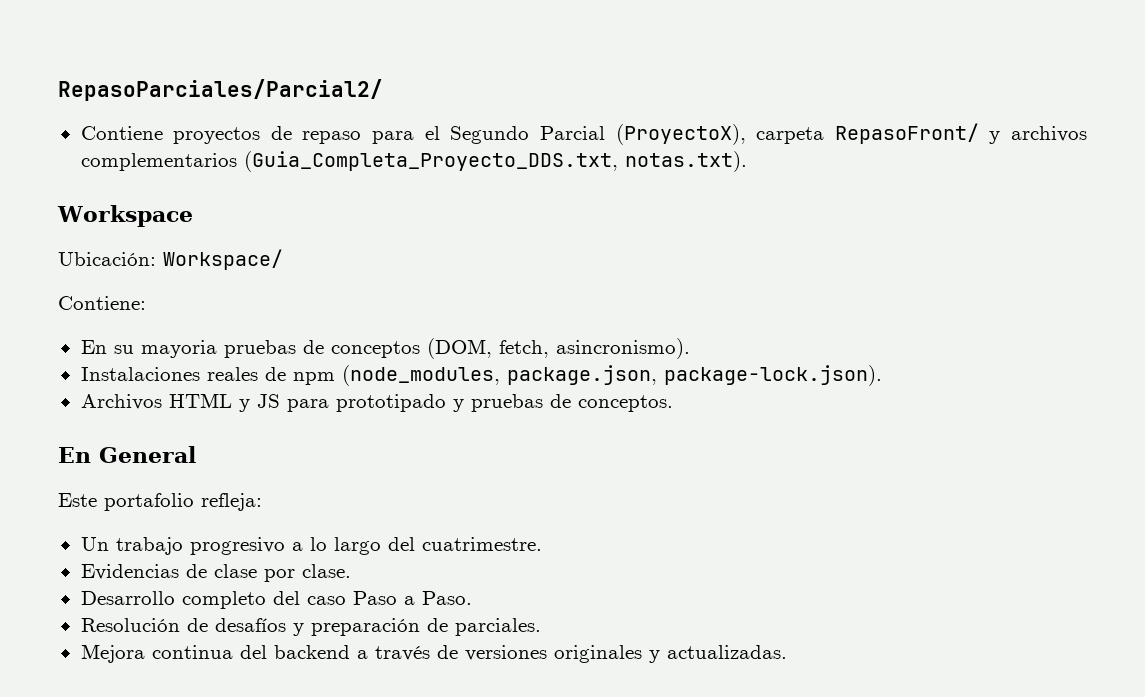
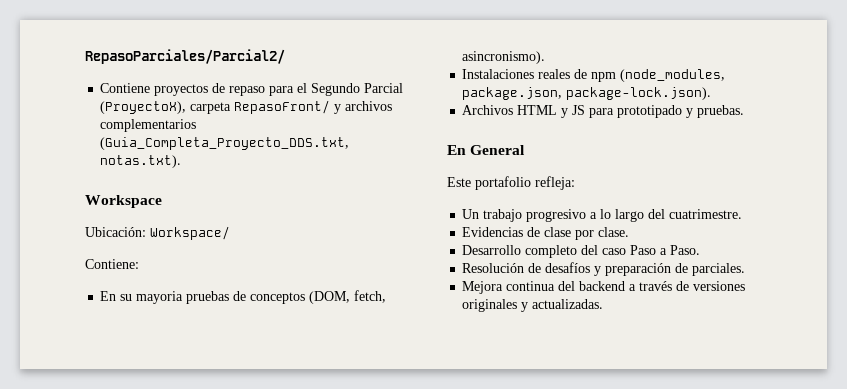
[470,394,673,412] pruebas de conceptos. -> [697,105,745,118] pruebas.

